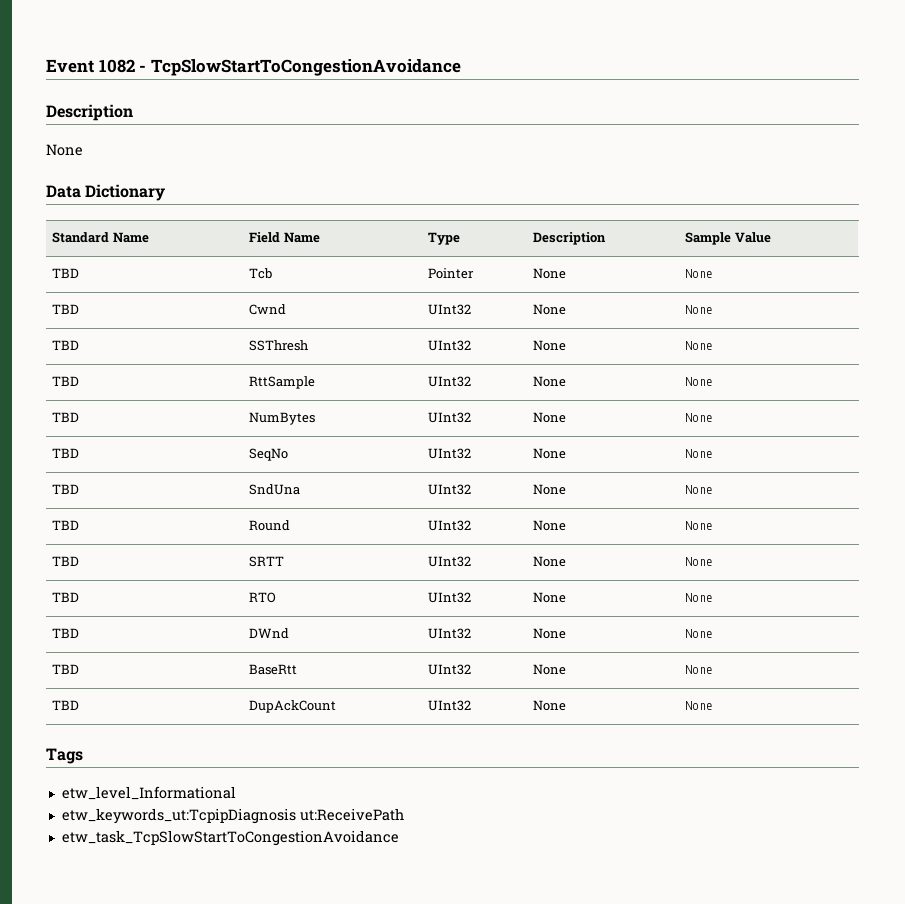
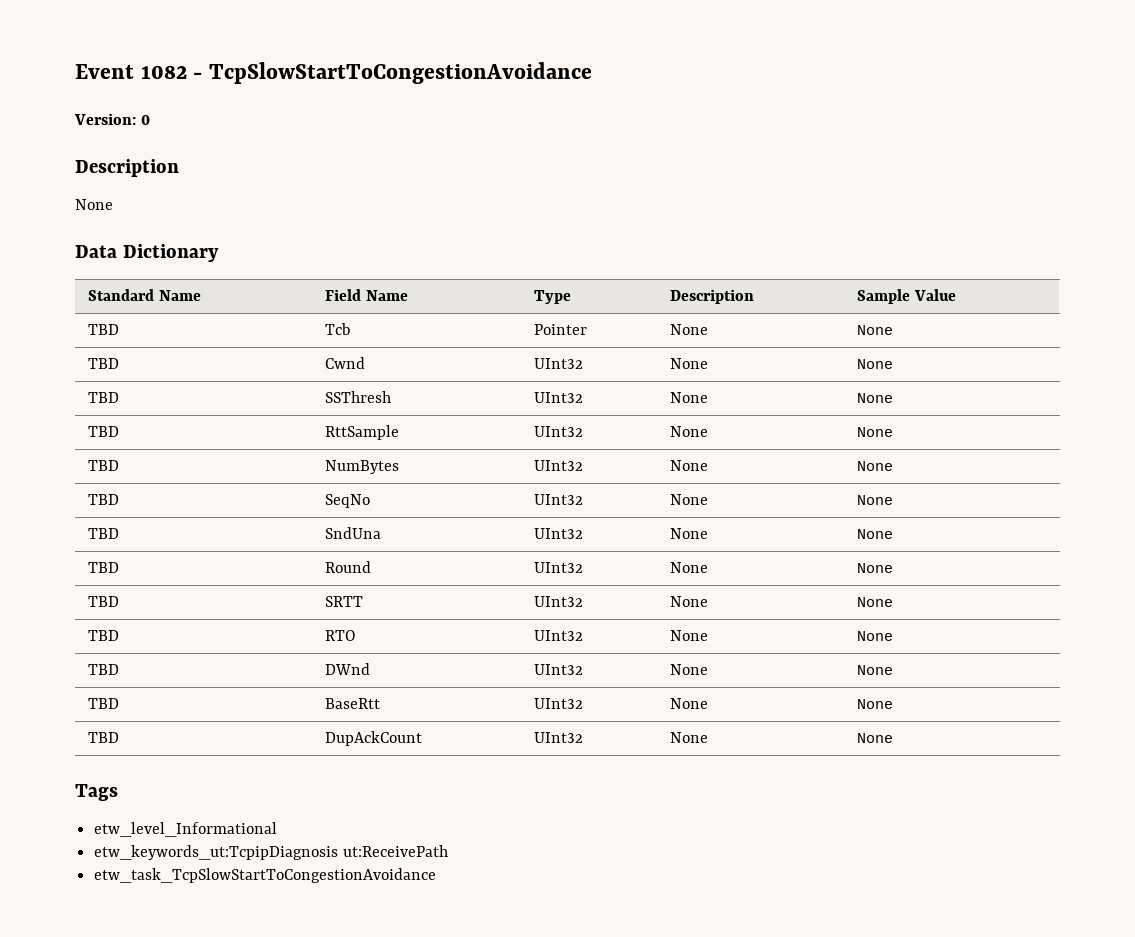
(461, 67) none -> [74,113,150,125] // Version: 0

